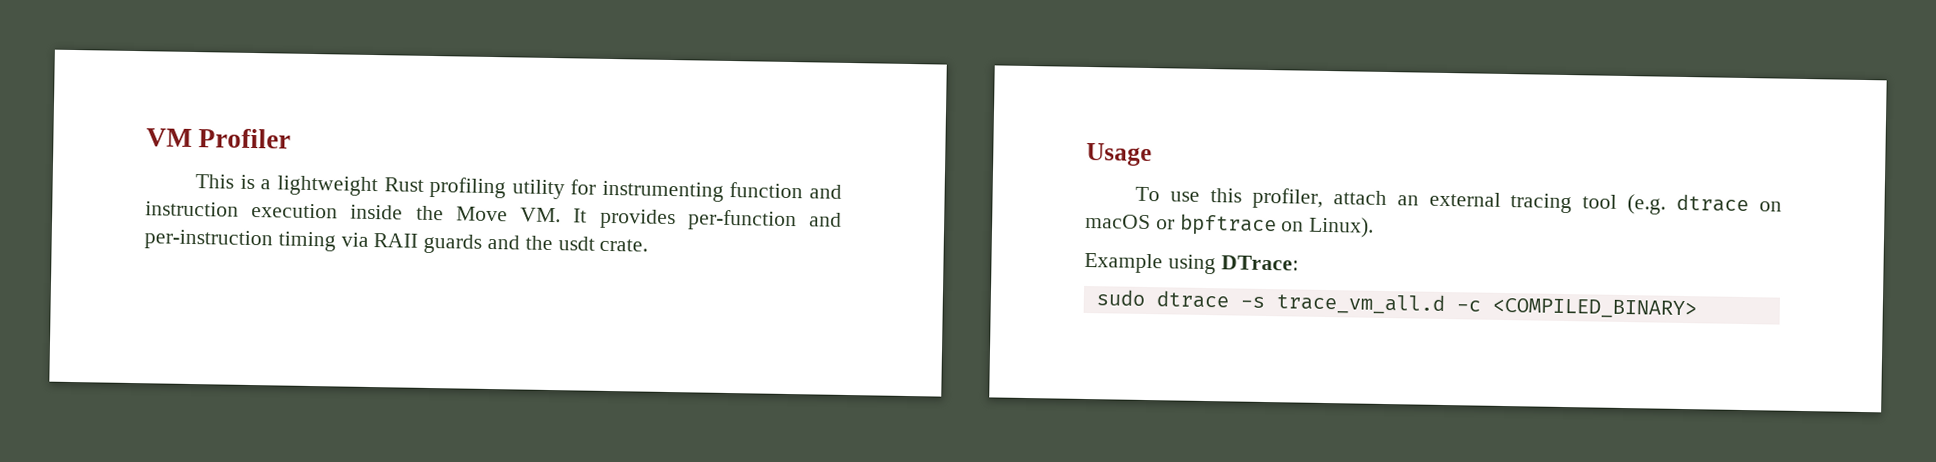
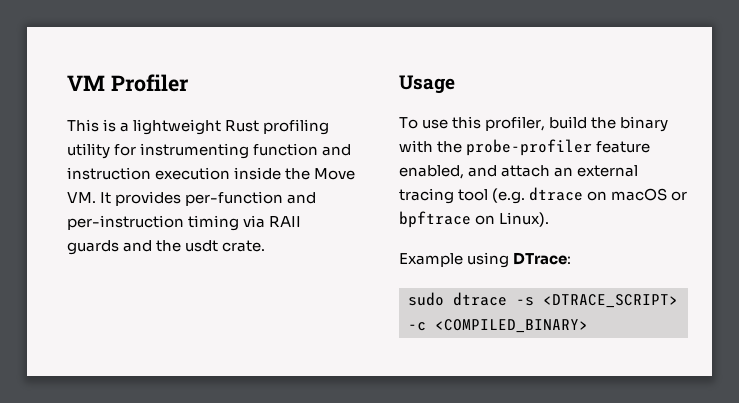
(1323, 198) none -> [549,116,669,132] [399,139,651,156] [399,165,498,179] build the binary with the probe-profiler feature enabled, and
[1275,292,1445,315] trace_vm_all.d -> [543,294,678,308] <DTRACE_SCRIPT>

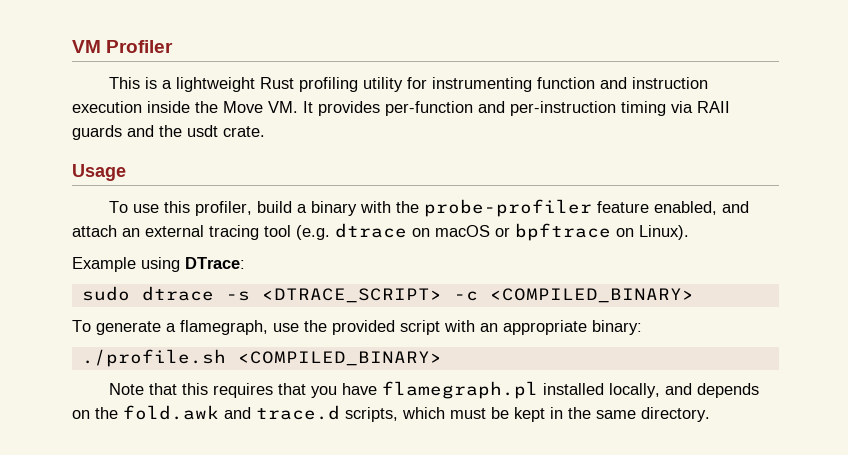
[591,117,617,129] the -> [296,204,307,213] a
(588, 326) none -> [72,320,642,335] [81,349,442,367] [108,381,759,399] [72,405,710,422] // To generate a flamegraph, use the provided script with an appropriate binary: // ./profile.sh <COMPILED_BINARY> // Note that this requires that you have flamegraph.pl installed locally, and depends on the fold.awk and trace.d scripts, which must be kept in the same directory.

